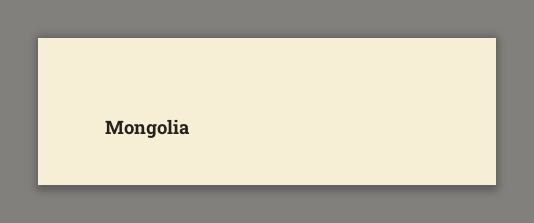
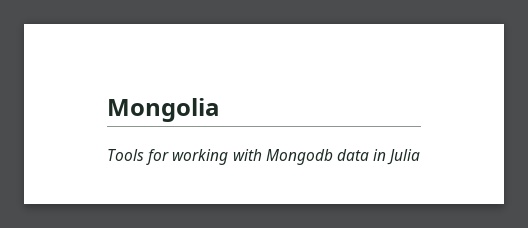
(190, 128) none -> [107,149,421,165] // Tools for working with Mongodb data in Julia

